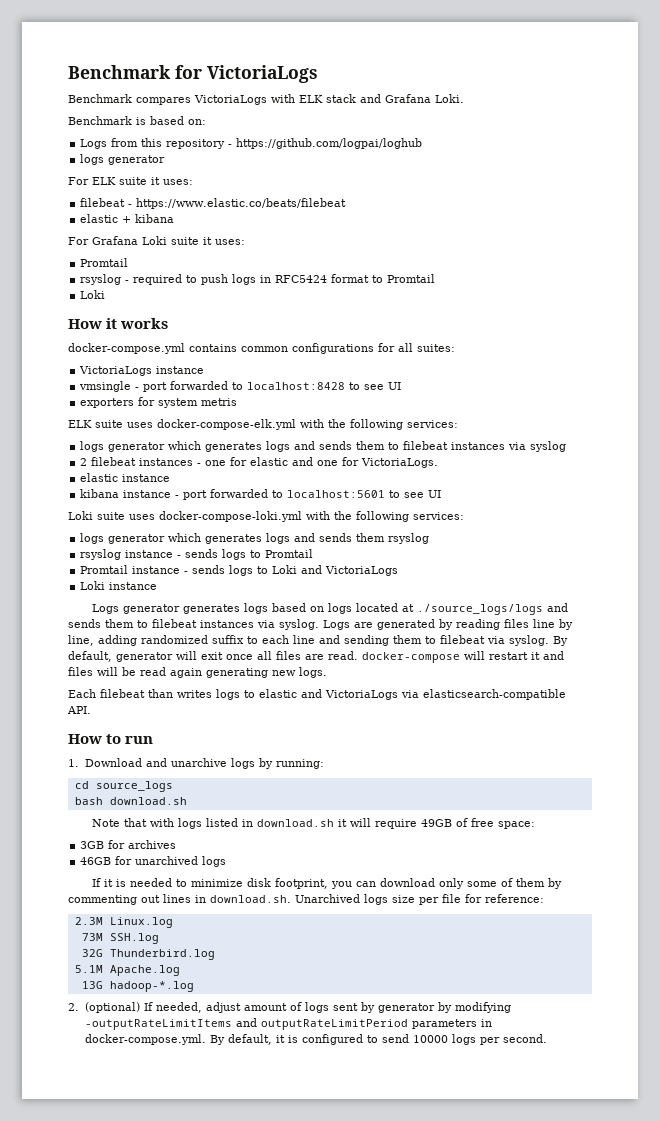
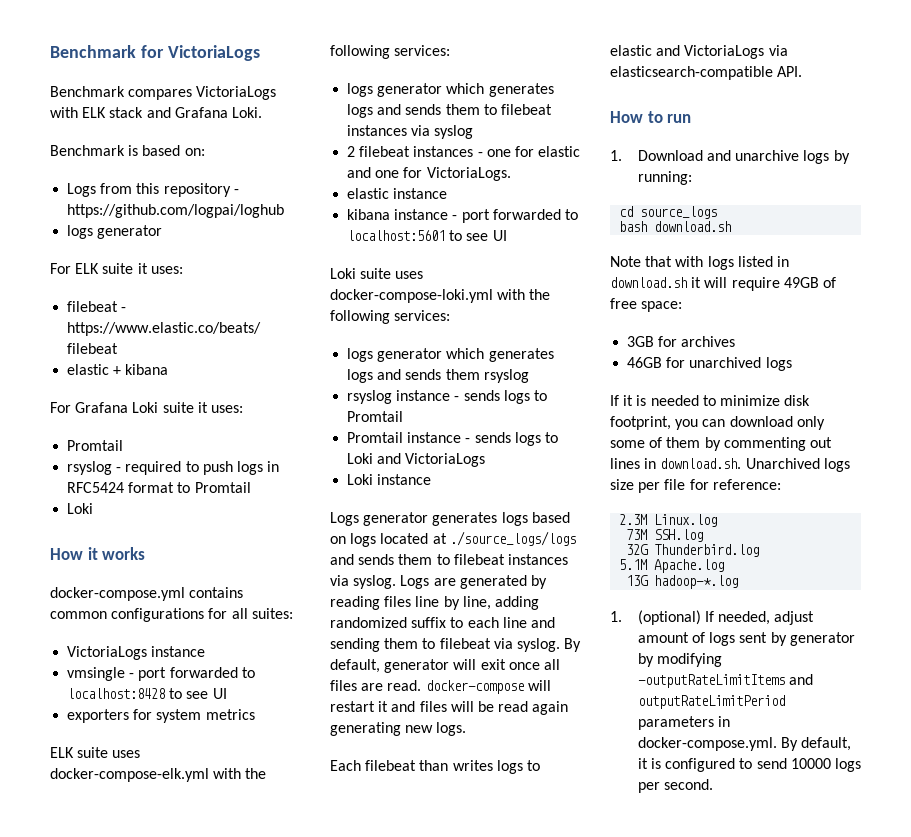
[201,398,238,406] metris -> [205,709,255,720] metrics
[68,1003,79,1011] 2. -> [610,611,622,622] 1.

